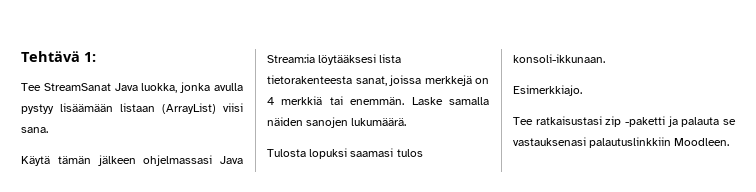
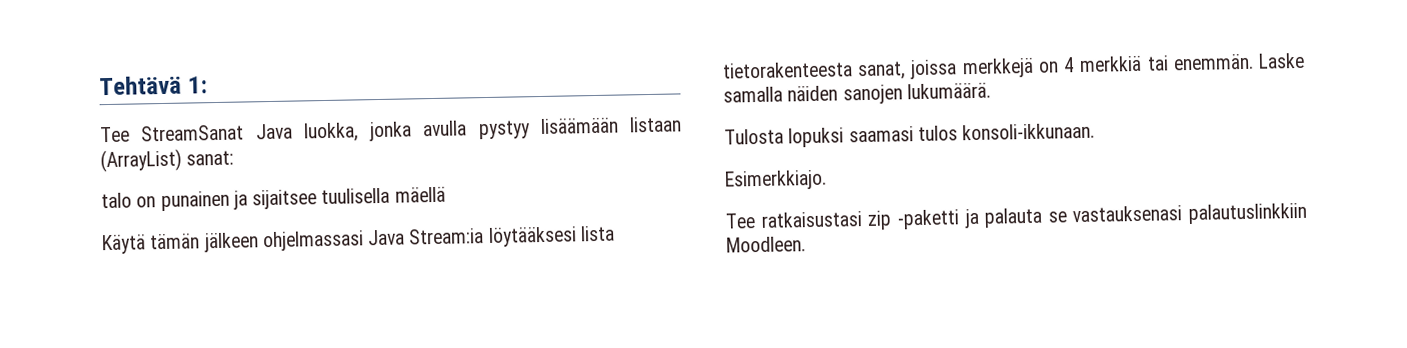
[223,103,243,112] [21,127,48,133] viisi sana. -> [186,150,235,166] [101,186,446,212] sanat: // talo on punainen ja sijaitsee tuulisella mäellä

